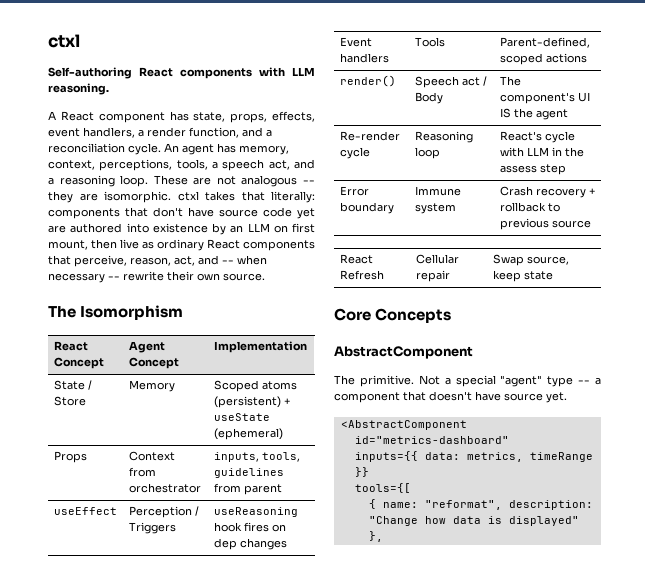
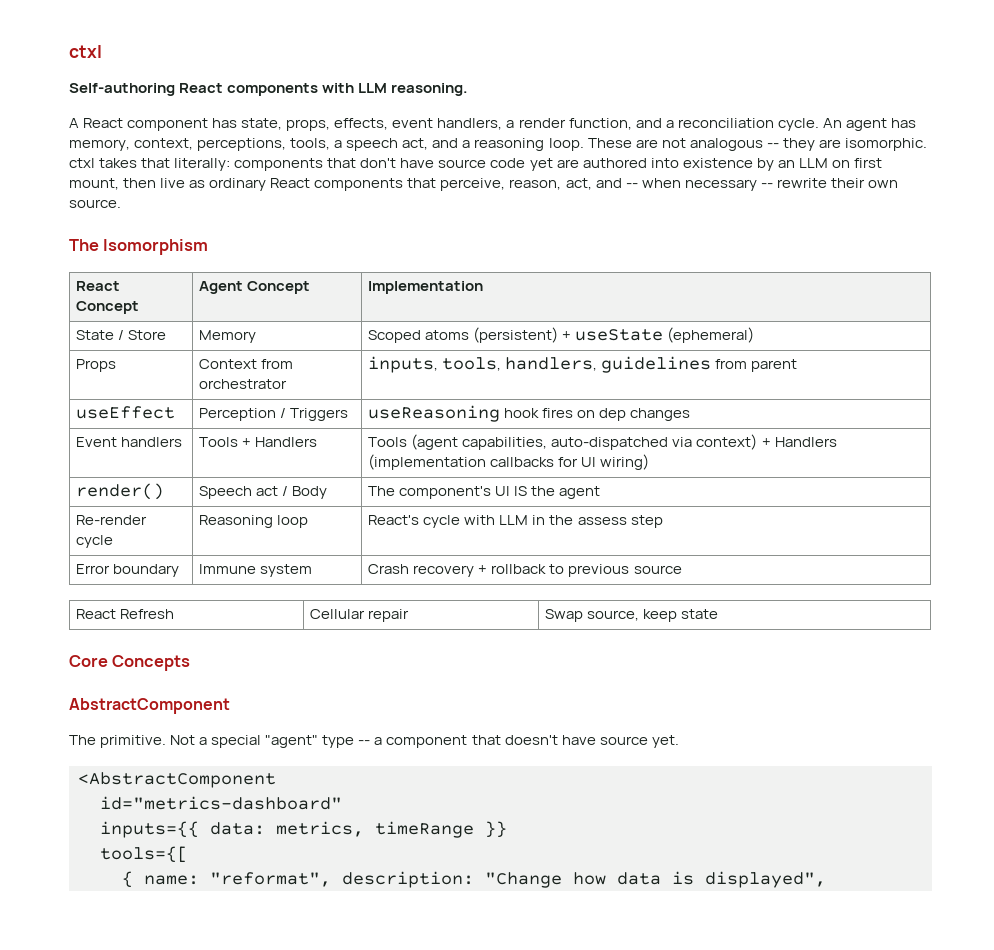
(300, 457) none -> [505,357,598,371] handlers,
[499,37,590,48] [499,53,587,65] | Parent-defined, scoped actions -> [242,437,318,447] [368,434,837,450] [368,454,650,470] + Handlers | Tools (agent capabilities, auto-dispatched via context) + Handlers (implementation callbacks for UI wiring)
[508,516,579,526] [368,531,383,542] displayed" }, -> [705,871,826,888] displayed",

